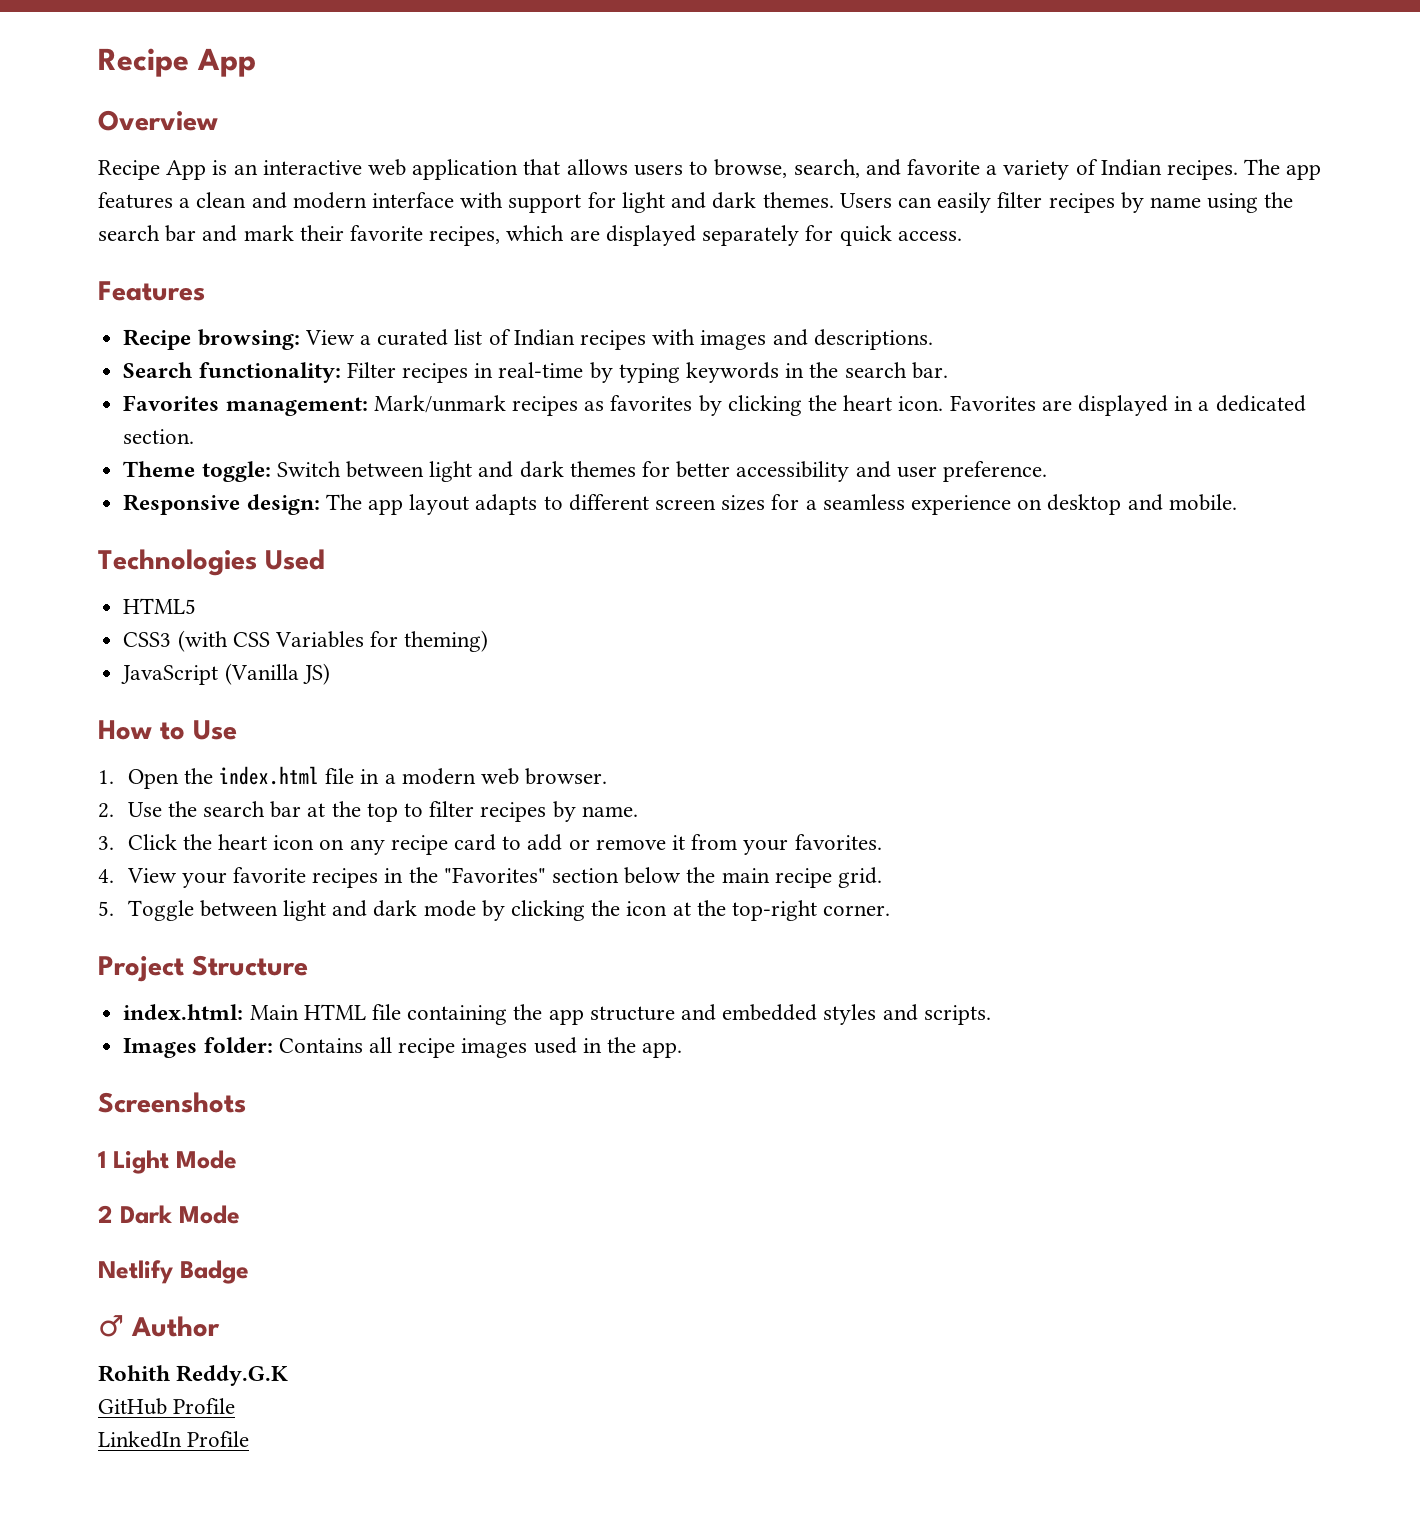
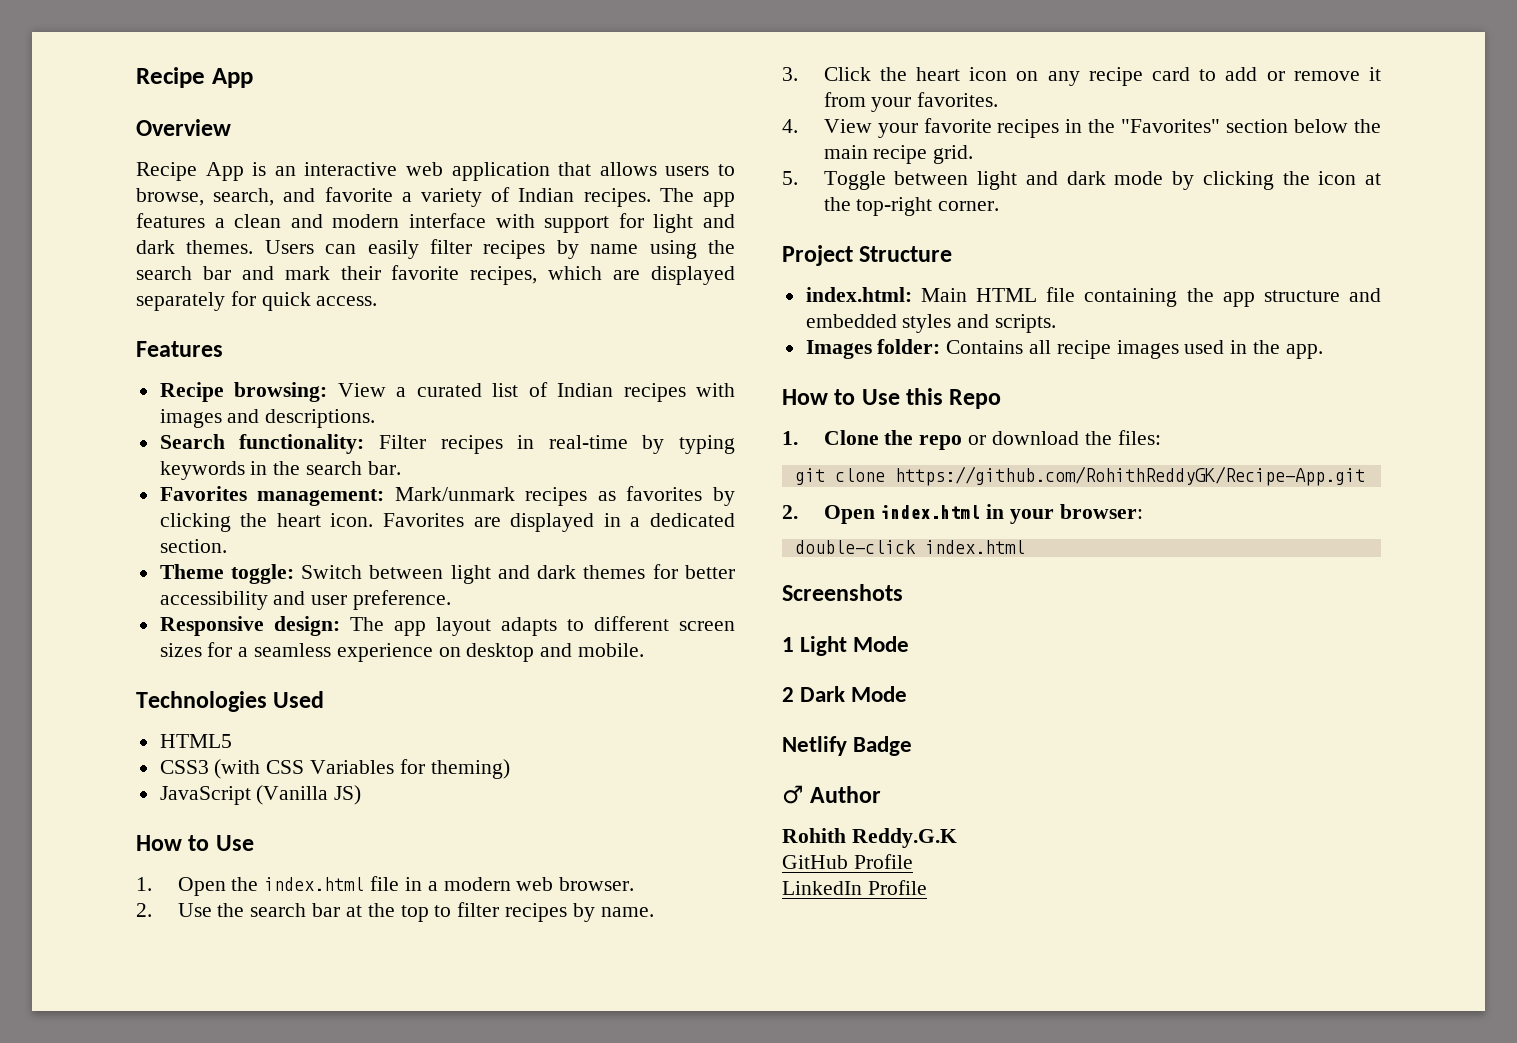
(683, 1050) none -> [782,388,1002,409] [782,430,1161,450] [794,466,1365,486] [782,504,1143,524] [794,540,1025,554] // How to Use this Repo // 1. Clone the repo or download the files: // git clone https://github.com/RohithReddyGK/Recipe-App.git // 2. Open index.html in your browser: // double-click index.html

